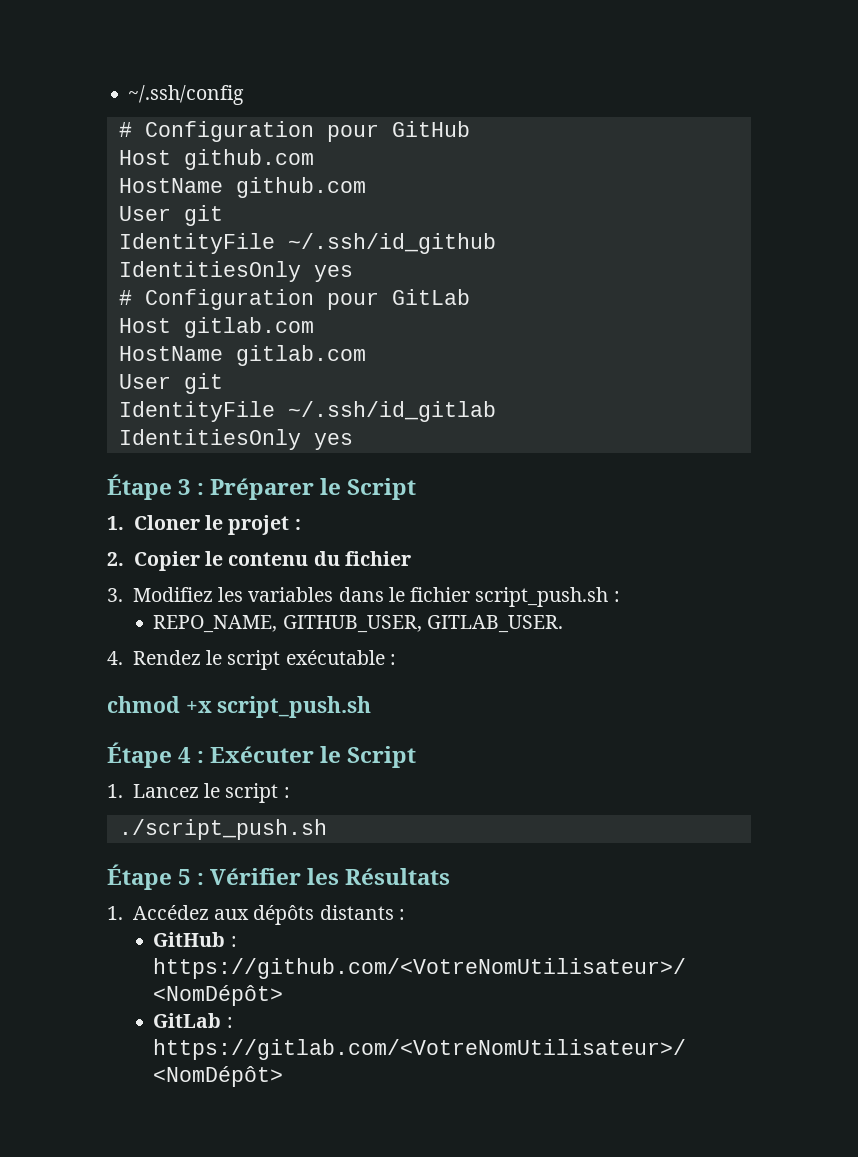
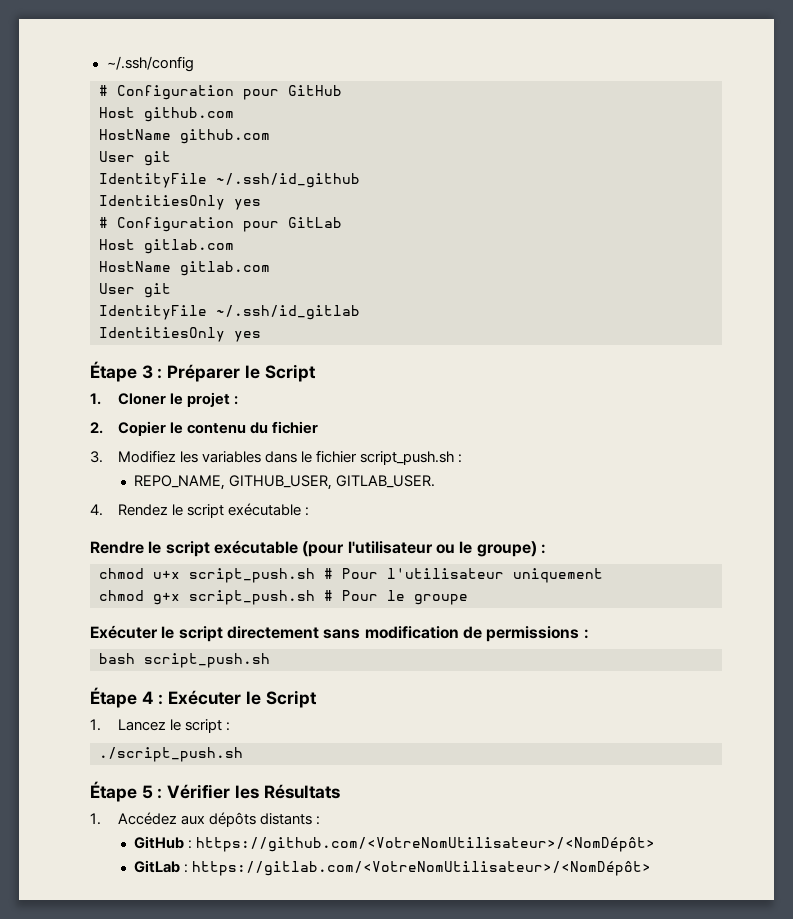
[107,696,212,713] chmod +x -> [90,540,546,557] [99,568,603,583] [99,590,468,605] [90,625,589,642] [99,653,135,664] Rendre le script exécutable (pour l'utilisateur ou le groupe) : // chmod u+x script_push.sh # Pour l'utilisateur uniquement // chmod g+x script_push.sh # Pour le groupe // Exécuter le script directement sans modification de permissions : // bash

